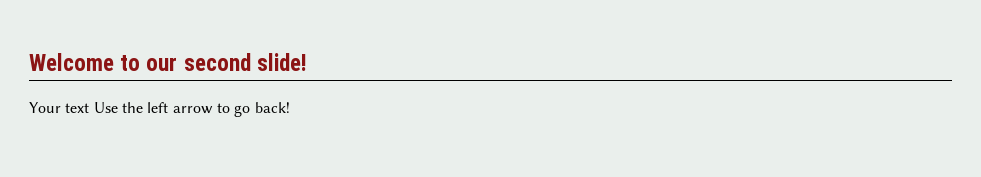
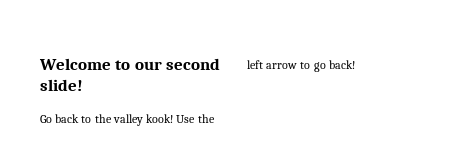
[29,102,90,113] Your text -> [40,114,174,126] Go back to the valley kook!

